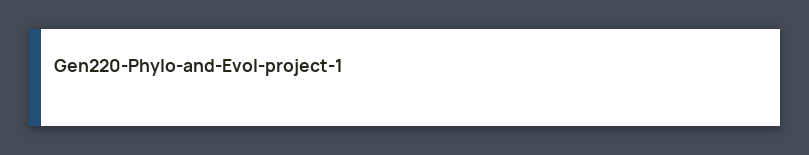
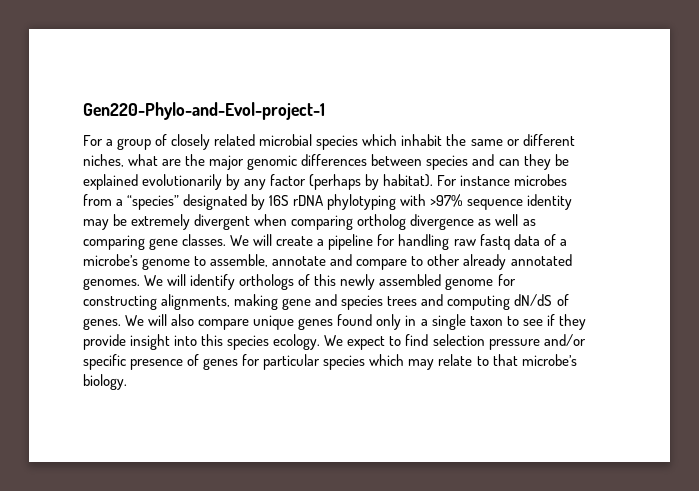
(343, 67) none -> [83,134,575,150] [83,154,569,170] [83,174,568,190] [83,194,572,210] [83,214,536,230] [83,234,567,250] [83,254,572,270] [83,274,516,290] [83,294,569,310] [83,314,586,330] [83,334,586,350] [83,354,577,370] [83,374,127,390] // For a group of closely related microbial species which inhabit the same or different niches, what are the major genomic differences between species and can they be explained evolutionarily by any factor (perhaps by habitat). For instance microbes from a “species” designated by 16S rDNA phylotyping with >97% sequence identity may be extremely divergent when comparing ortholog divergence as well as comparing gene classes. We will create a pipeline for handling raw fastq data of a microbe’s genome to assemble, annotate and compare to other already annotated genomes. We will identify orthologs of this newly assembled genome for constructing alignments, making gene and species trees and computing dN/dS of genes. We will also compare unique genes found only in a single taxon to see if they provide insight into this species ecology. We expect to find selection pressure and/or specific presence of genes for particular species which may relate to that microbe’s biology.

